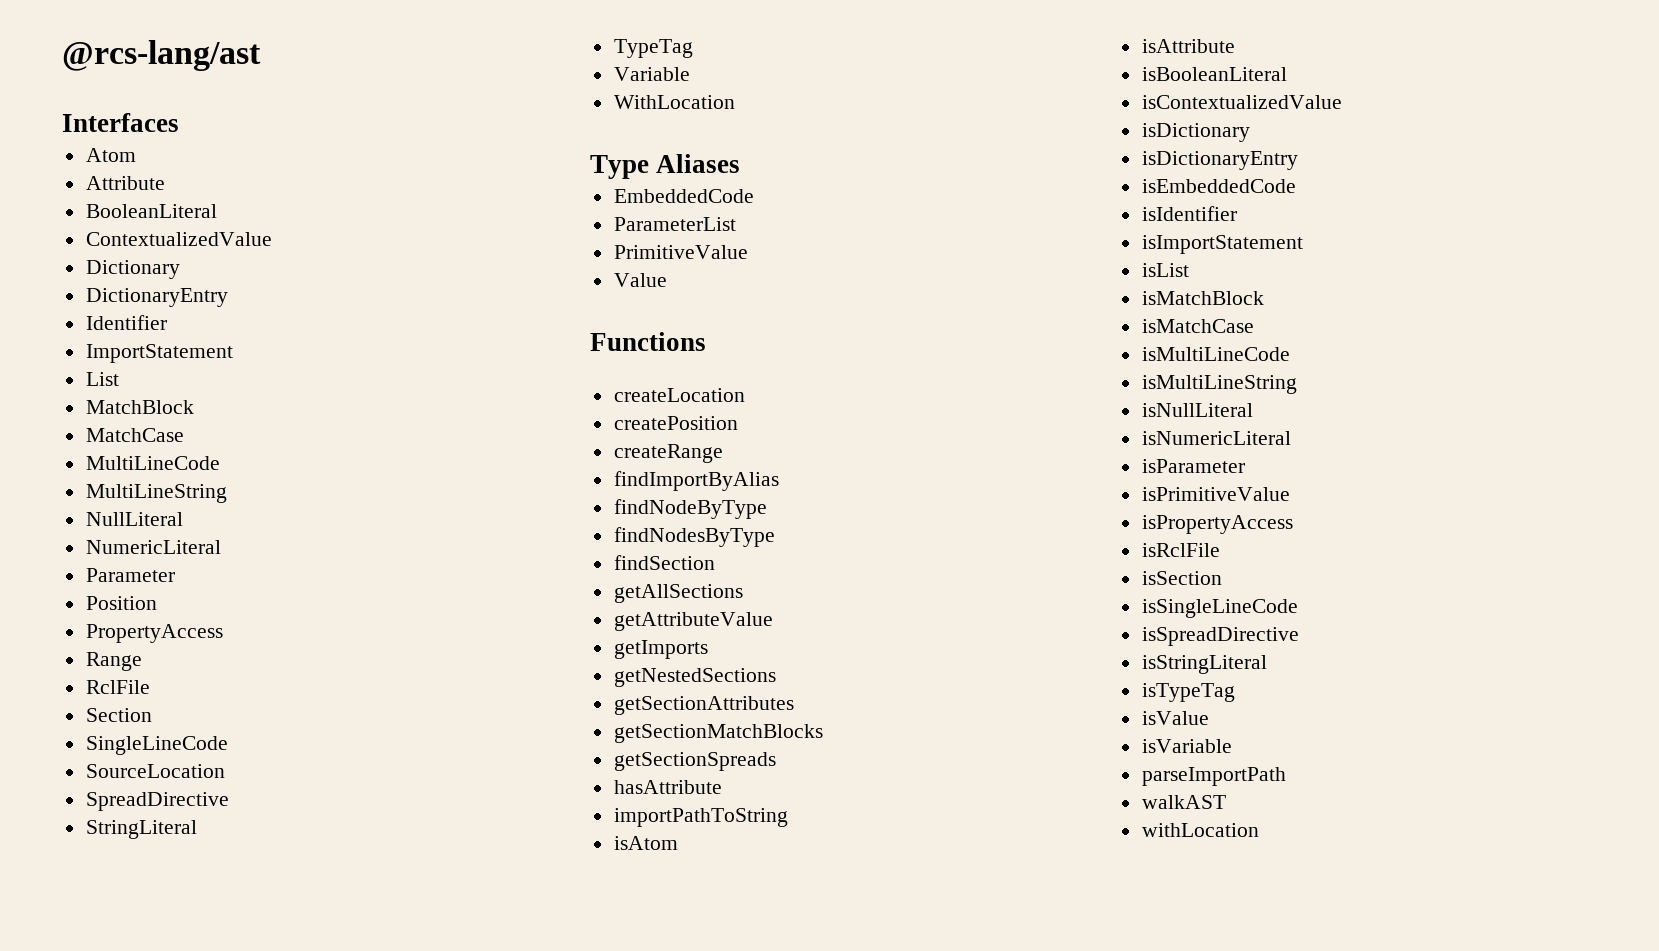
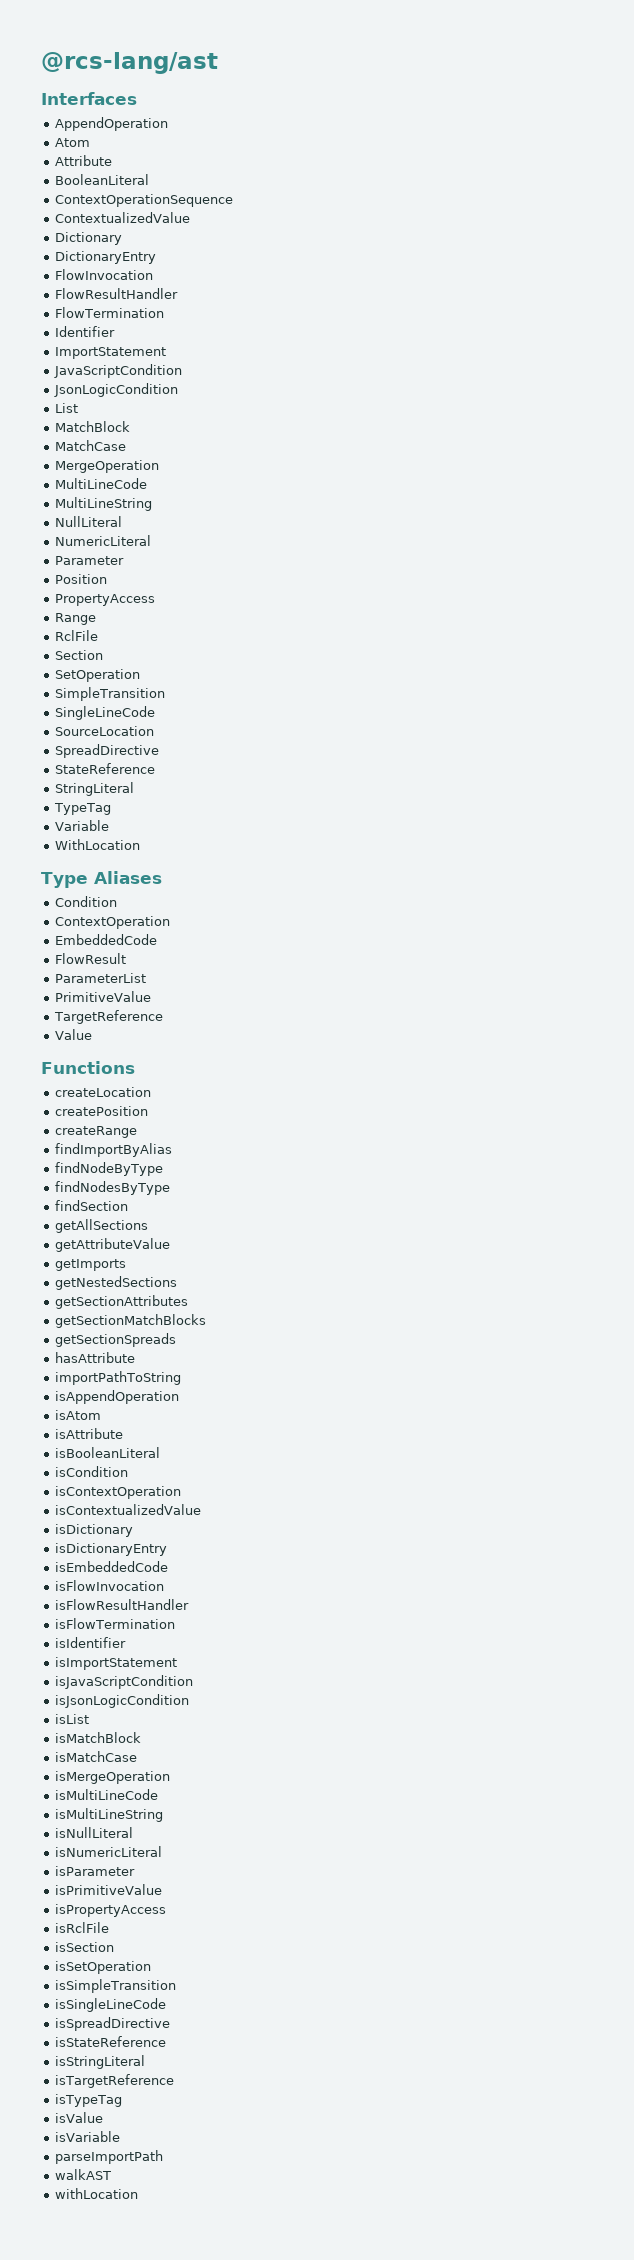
(179, 122) none -> [54,117,168,131] // AppendOperation
(217, 211) none -> [54,194,233,207] // ContextOperationSequence
(228, 297) none -> [54,269,153,280] [54,288,178,299] [54,307,164,318] // FlowInvocation // FlowResultHandler // FlowTermination
(233, 353) none -> [53,364,182,378] [53,383,178,397] // JavaScriptCondition // JsonLogicCondition
(184, 435) none -> [54,460,159,473] // MergeOperation
(152, 715) none -> [54,669,140,682] [54,687,165,701] // SetOperation // SimpleTransition
(229, 801) none -> [54,763,155,774] // StateReference
(741, 163) none -> [54,896,117,907] [54,916,170,929] // Condition // ContextOperation
(754, 196) none -> [54,953,126,964] // FlowResult
(748, 252) none -> [53,1010,163,1024] // TargetReference
(788, 817) none -> [54,1390,179,1404] // isAppendOperation
(1287, 74) none -> [54,1466,128,1477] [54,1486,181,1499] // isCondition // isContextOperation
(1296, 186) none -> [54,1580,164,1591] [54,1599,189,1610] [54,1618,175,1629] // isFlowInvocation // isFlowResultHandler // isFlowTermination
(1303, 244) none -> [54,1675,193,1689] [54,1694,189,1708] // isJavaScriptCondition // isJsonLogicCondition
(1254, 326) none -> [54,1771,170,1784] // isMergeOperation
(1222, 578) none -> [54,1961,151,1974] [54,1979,176,1993] // isSetOperation // isSimpleTransition
(1299, 636) none -> [54,2036,166,2047] // isStateReference
(1267, 664) none -> [54,2074,174,2088] // isTargetReference

